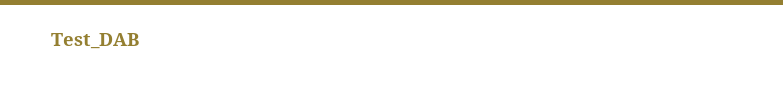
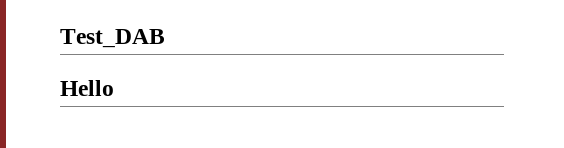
(139, 41) none -> [60,80,114,96] // Hello

